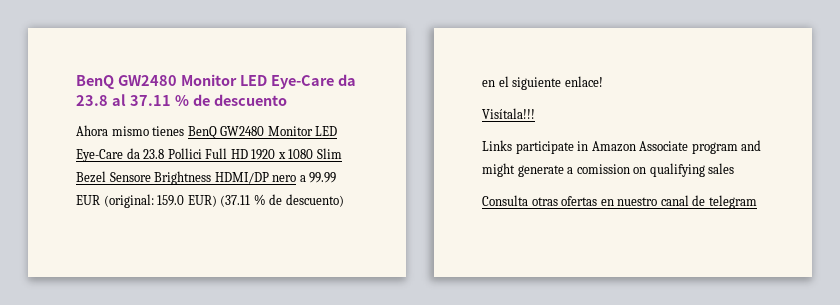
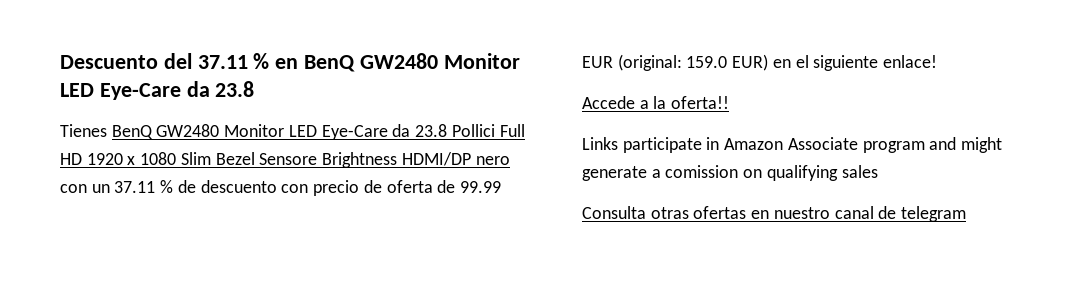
[76,74,356,89] [76,94,287,106] [76,125,185,136] BenQ GW2480 Monitor LED Eye-Care da 23.8 al 37.11 % de descuento // Ahora mismo tienes -> [60,53,520,72] [60,81,255,100] [60,124,107,137] Descuento del 37.11 % en BenQ GW2480 Monitor LED Eye-Care da 23.8 // Tienes
[299,175,306,182] a -> [60,180,456,196] con un 37.11 % de descuento con precio de oferta de
[220,194,344,207] (37.11 % de descuento) -> (769, 62) none
[482,108,535,119] Visítala!!! -> [582,96,730,109] Accede a la oferta!!

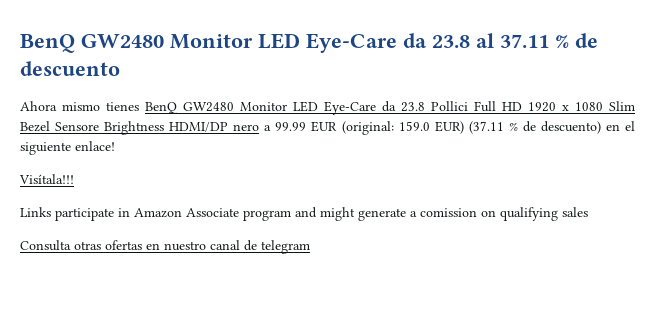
[60,53,520,72] [60,81,255,100] [60,124,107,137] Descuento del 37.11 % en BenQ GW2480 Monitor LED Eye-Care da 23.8 // Tienes -> [20,33,598,53] [20,61,120,76] [20,101,139,111] BenQ GW2480 Monitor LED Eye-Care da 23.8 al 37.11 % de descuento // Ahora mismo tienes
[60,180,456,196] con un 37.11 % de descuento con precio de oferta de -> [264,125,272,131] a
(769, 62) none -> [468,121,601,134] (37.11 % de descuento)
[582,96,730,109] Accede a la oferta!! -> [19,174,74,184] Visítala!!!

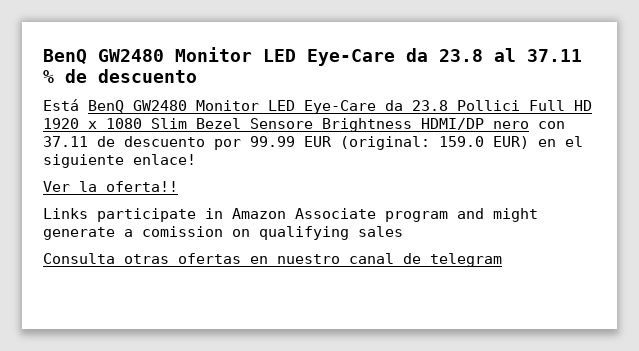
[20,101,139,111] Ahora mismo tienes -> [43,99,79,111] Está
[264,125,272,131] a -> [538,121,565,129] [43,136,241,150] con 37.11 de descuento por
[468,121,601,134] (37.11 % de descuento) -> (529, 142) none
[19,174,74,184] Visítala!!! -> [43,181,178,192] Ver la oferta!!

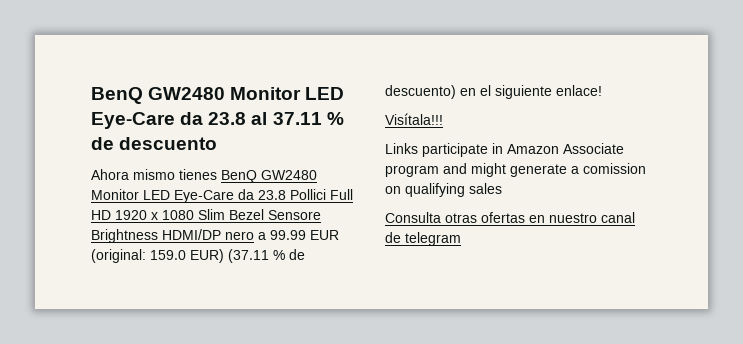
[43,99,79,111] Está -> [91,169,217,180] Ahora mismo tienes
[538,121,565,129] [43,136,241,150] con 37.11 de descuento por -> [258,232,266,240] a
(529, 142) none -> [228,249,305,263] [385,85,456,99] (37.11 % de descuento)
[43,181,178,192] Ver la oferta!! -> [385,113,443,125] Visítala!!!

